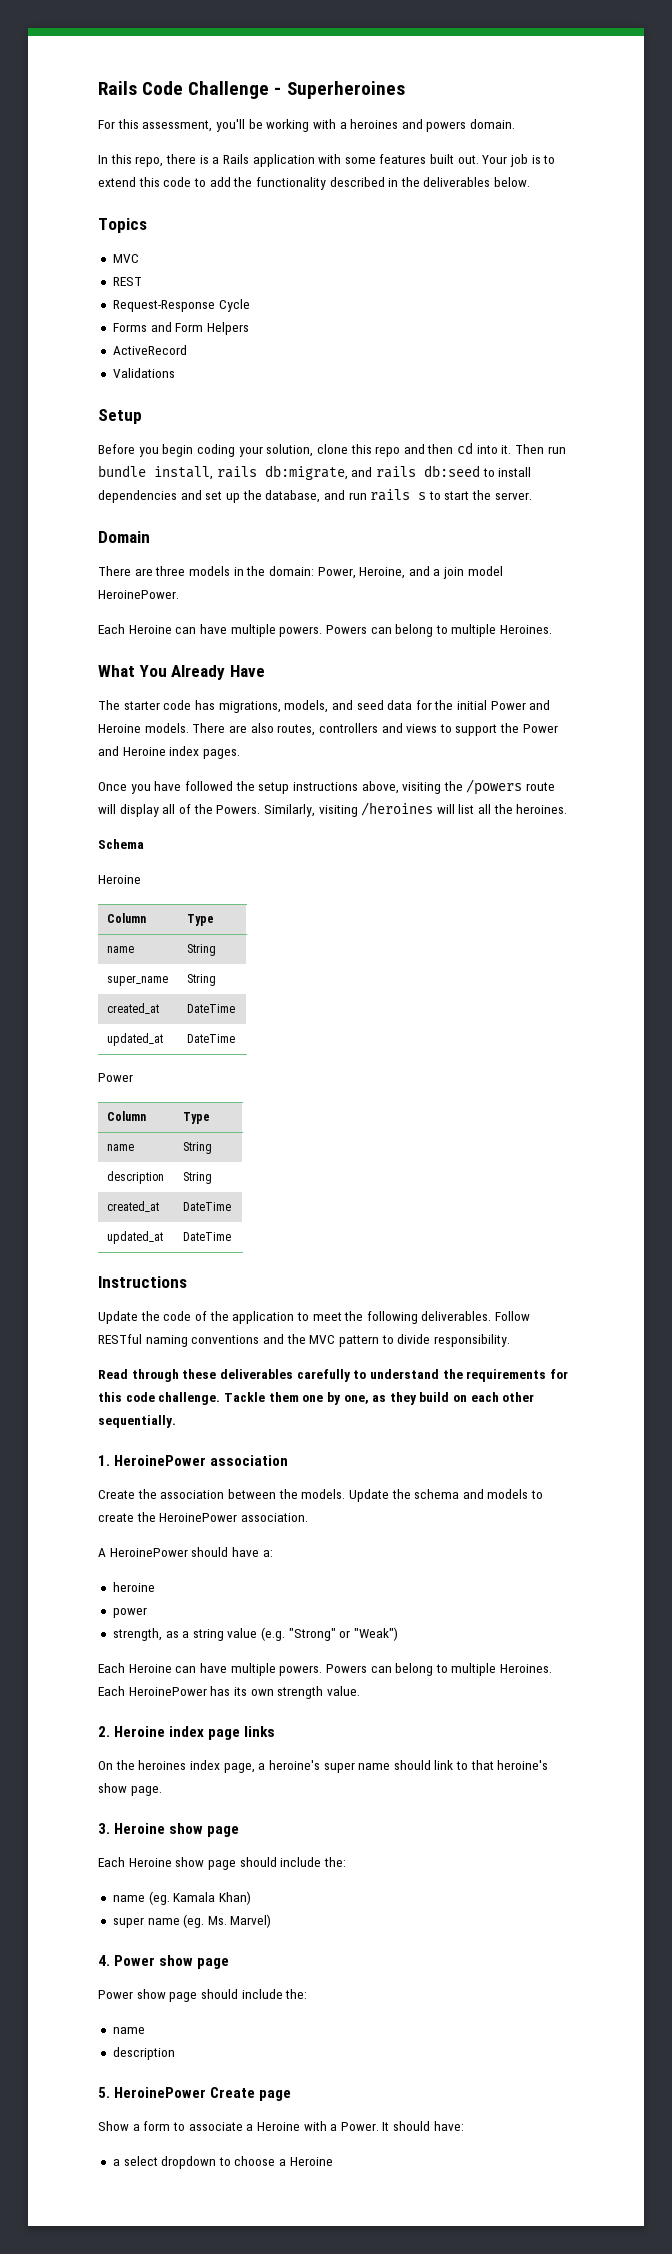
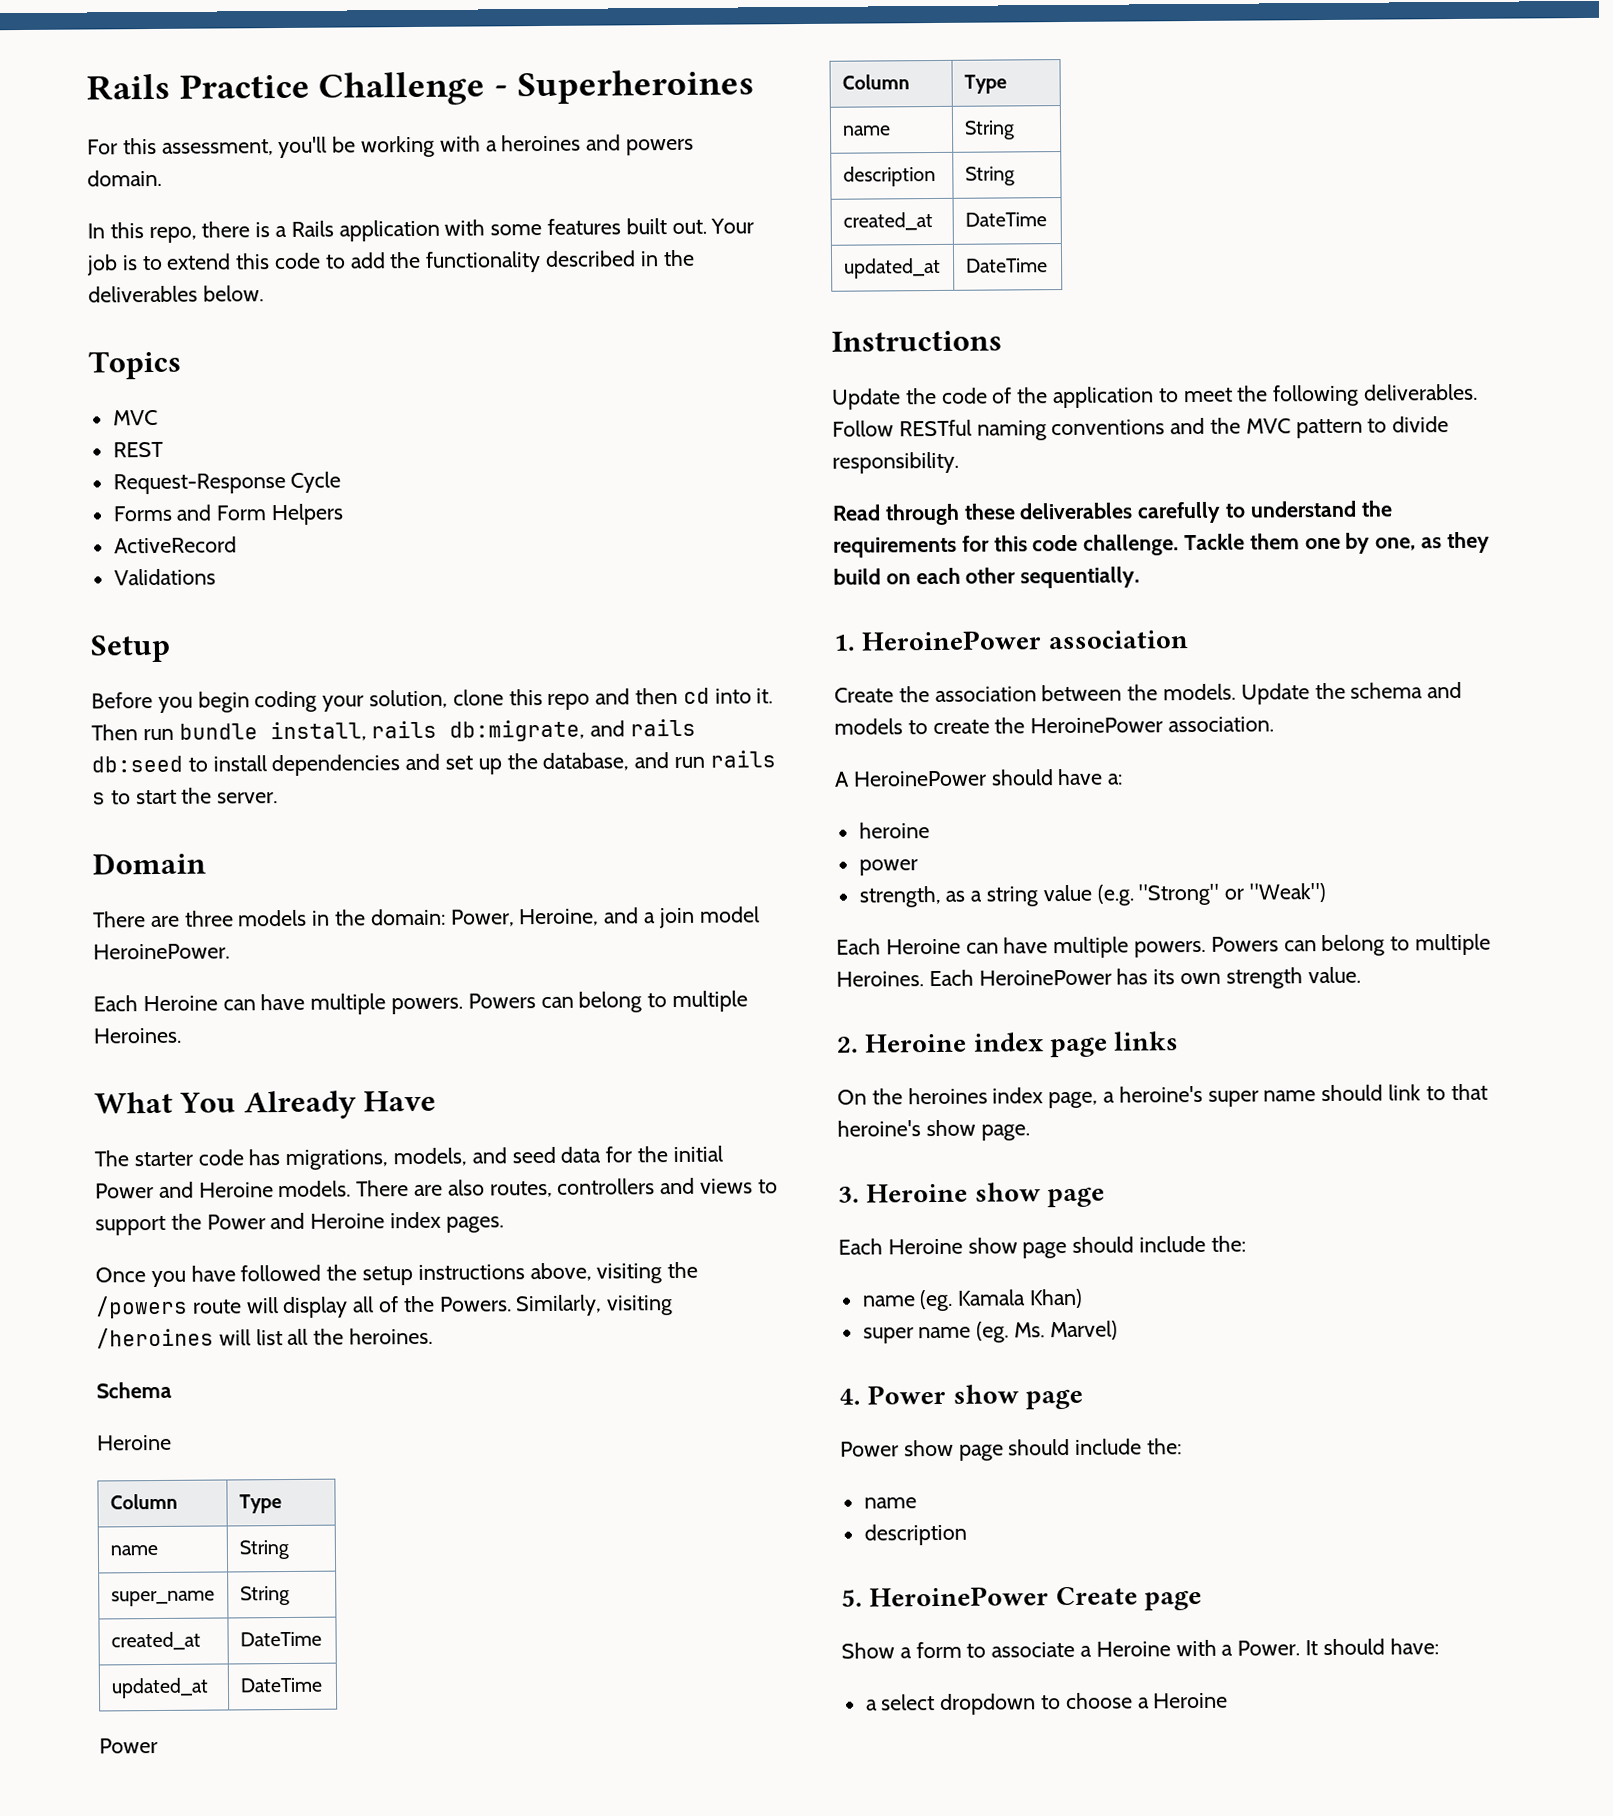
[98,81,184,95] Rails Code -> [86,73,310,101] Rails Practice

